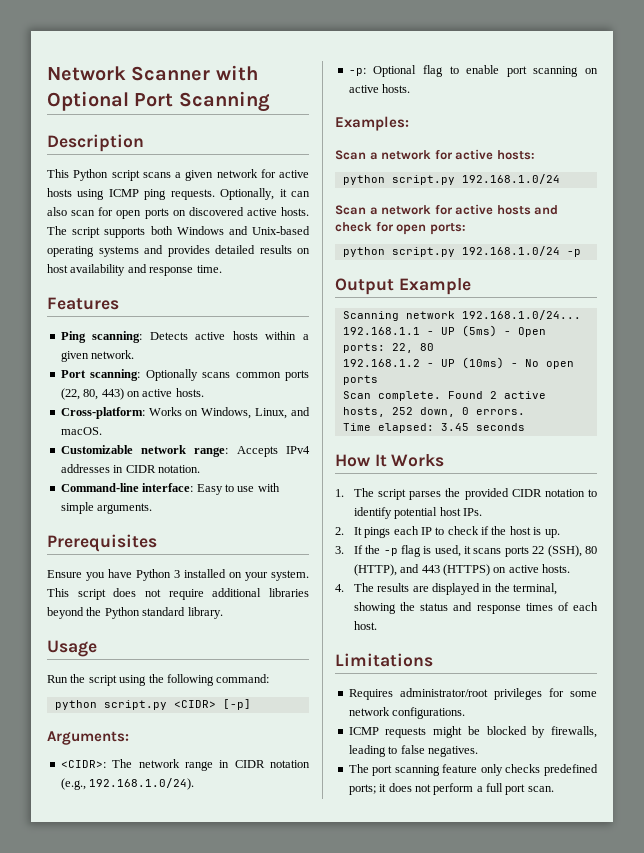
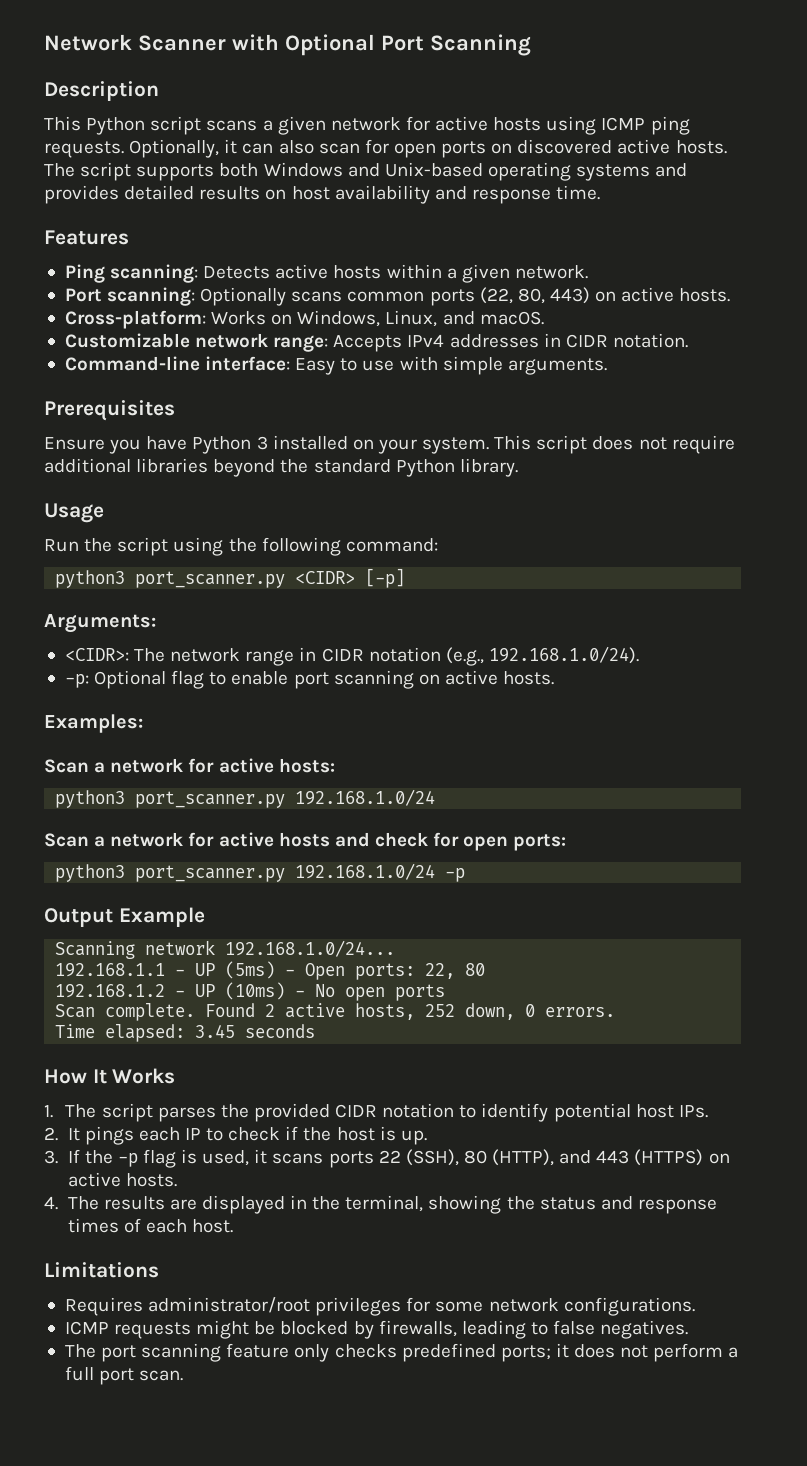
[104,607,186,619] Python standard -> [313,459,455,477] standard Python
[54,700,167,710] python script.py -> [55,570,286,588] python3 port_scanner.py
[342,175,455,185] python script.py -> [55,790,286,808] python3 port_scanner.py
[342,247,455,257] python script.py -> [55,864,286,882] python3 port_scanner.py

